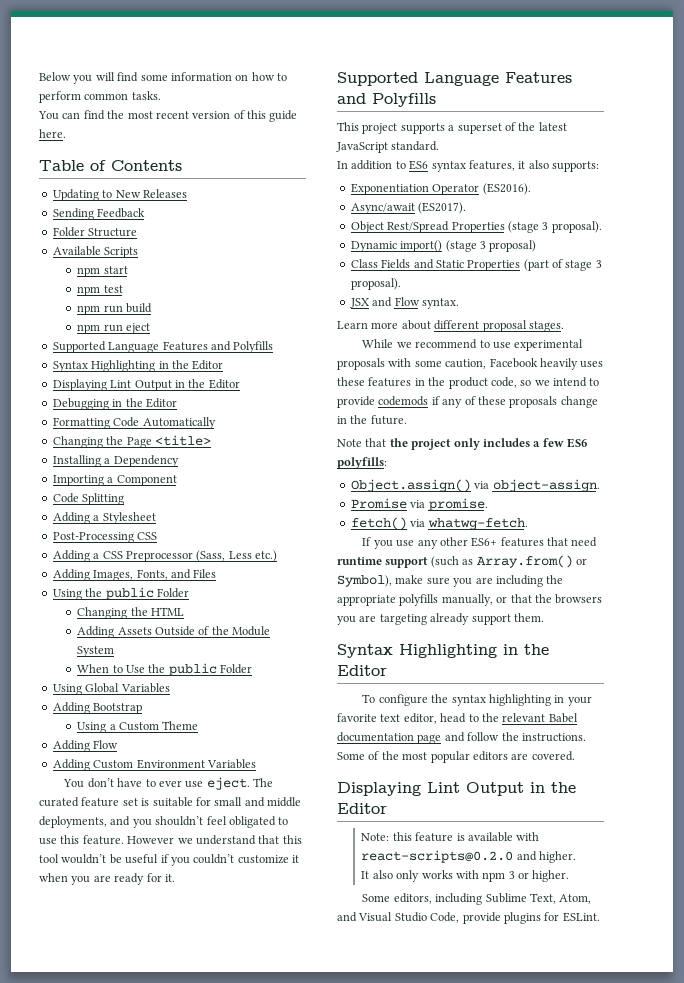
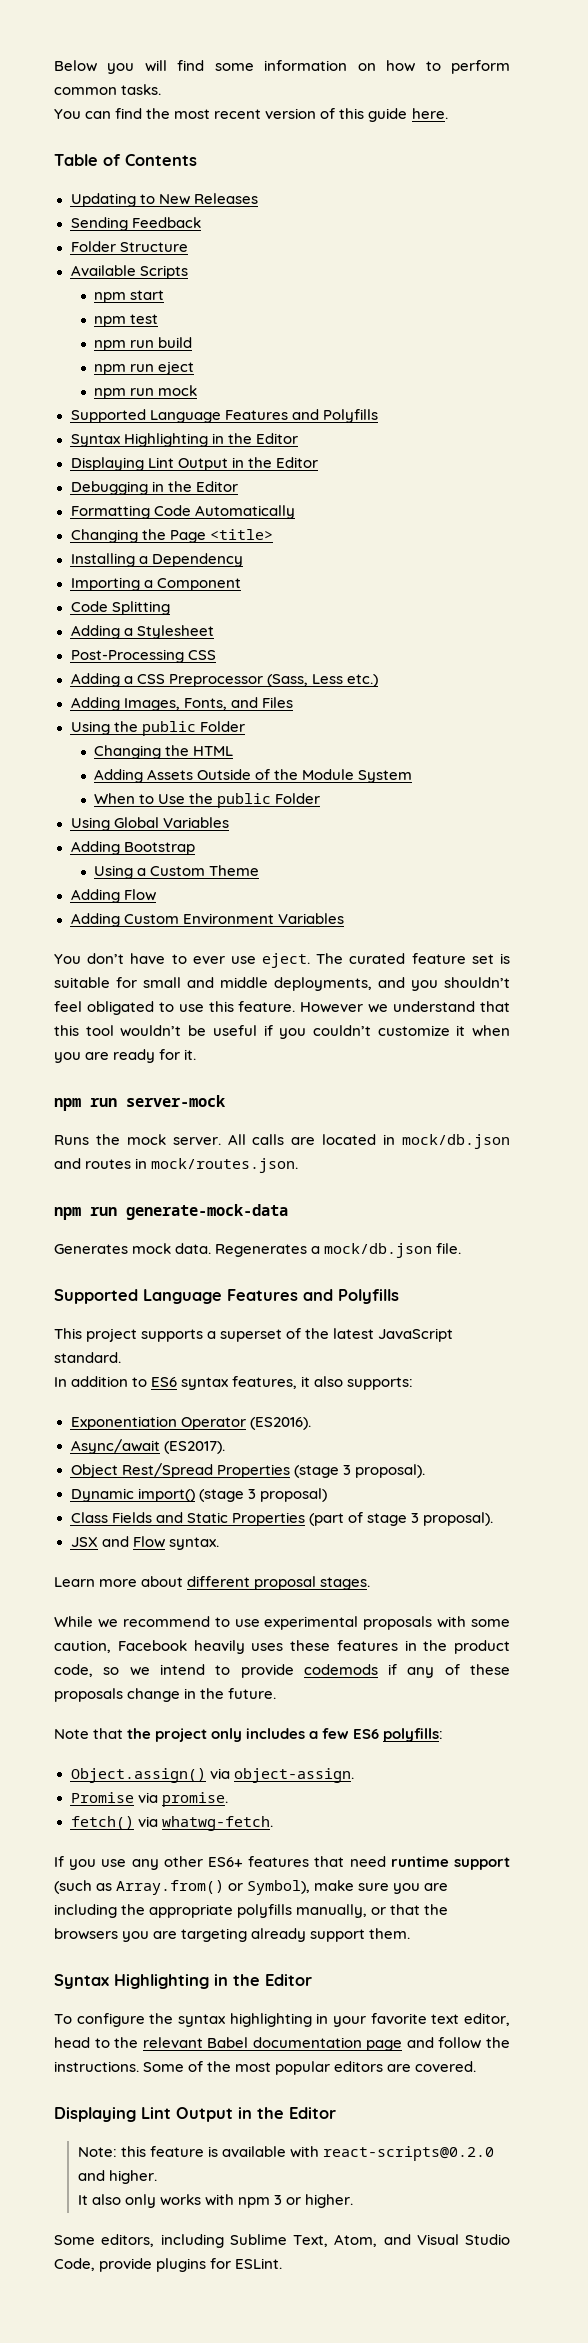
(150, 328) none -> [94,385,198,399] // npm run mock
(175, 878) none -> [54,1095,226,1111] [54,1134,511,1149] [54,1158,299,1173] [54,1204,288,1220] [54,1243,462,1258] // npm run server-mock // Runs the mock server. All calls are located in mock/db.json and routes in mock/routes.json. // npm run generate-mock-data // Generates mock data. Regenerates a mock/db.json file.

